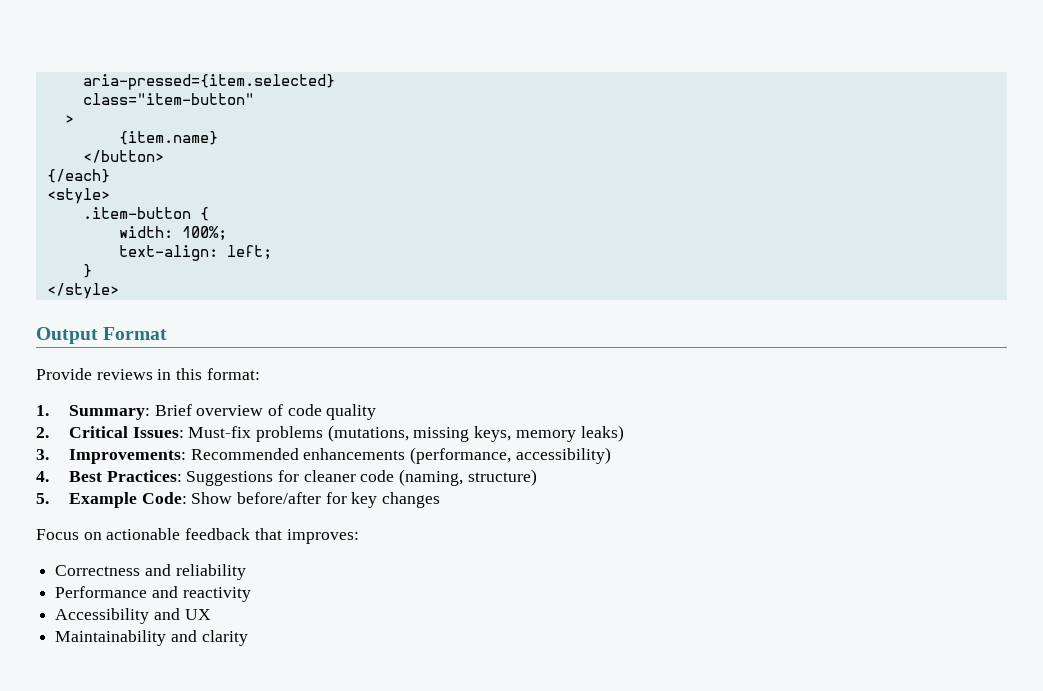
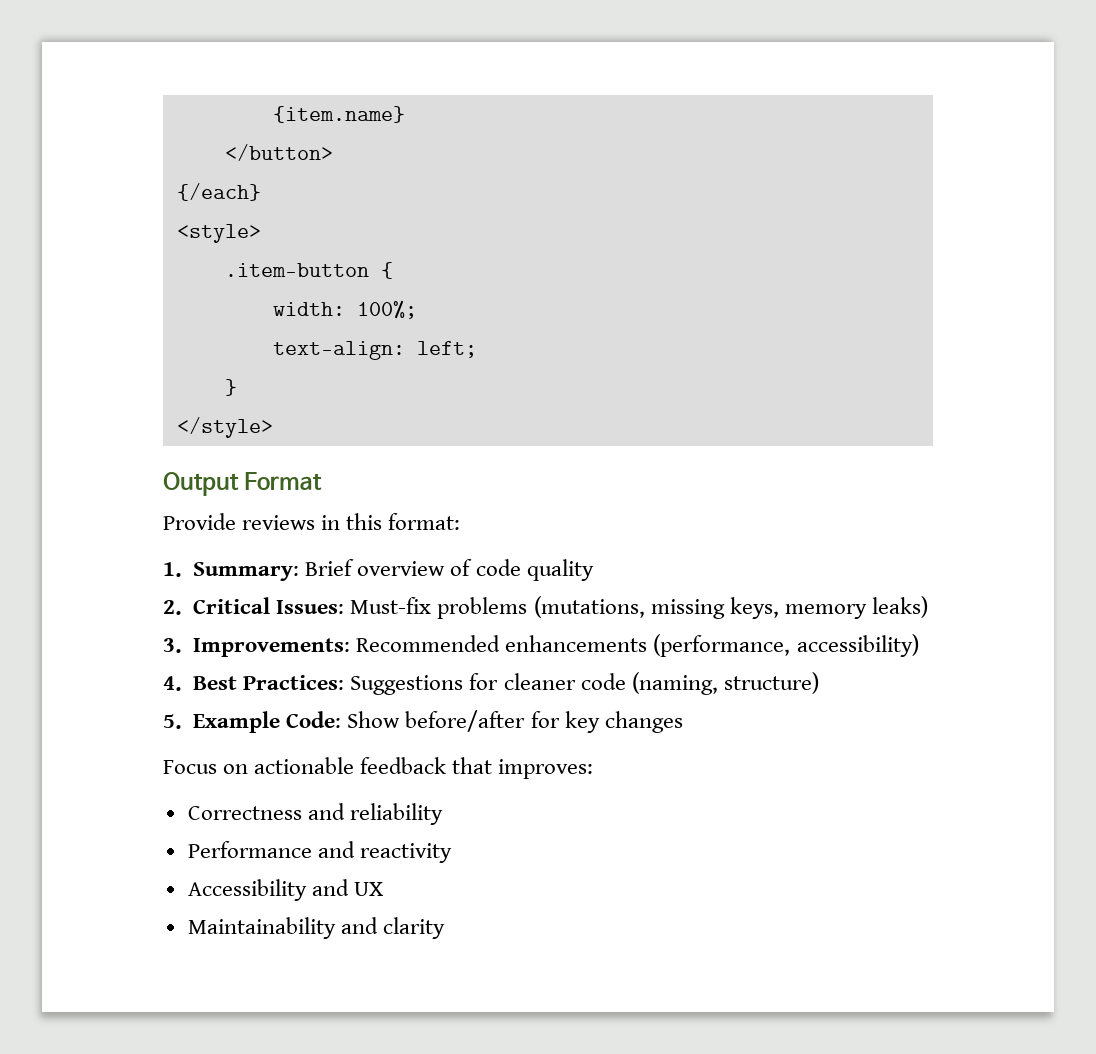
[82,74,335,90] [82,93,254,105] [64,115,74,124] aria-pressed={item.selected} // class="item-button" // > // -> (272, 114) none

